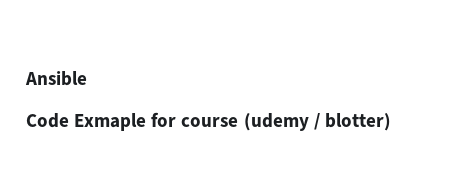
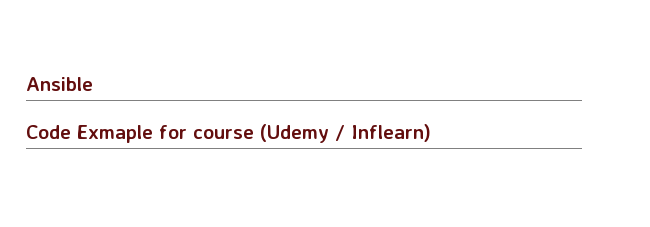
[243,113,391,131] (udemy / blotter) -> [260,124,431,143] (Udemy / Inflearn)

